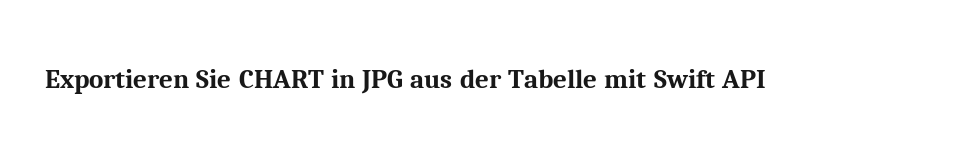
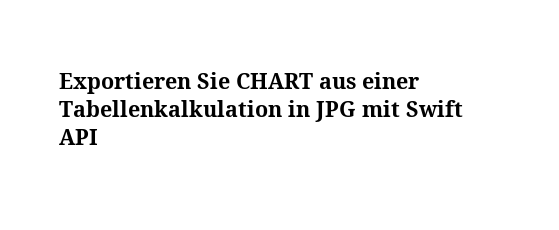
[330,69,598,94] in JPG aus der Tabelle -> [319,72,419,89] [59,100,356,122] aus einer Tabellenkalkulation in JPG

